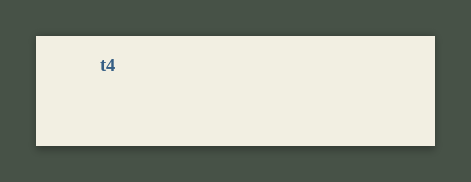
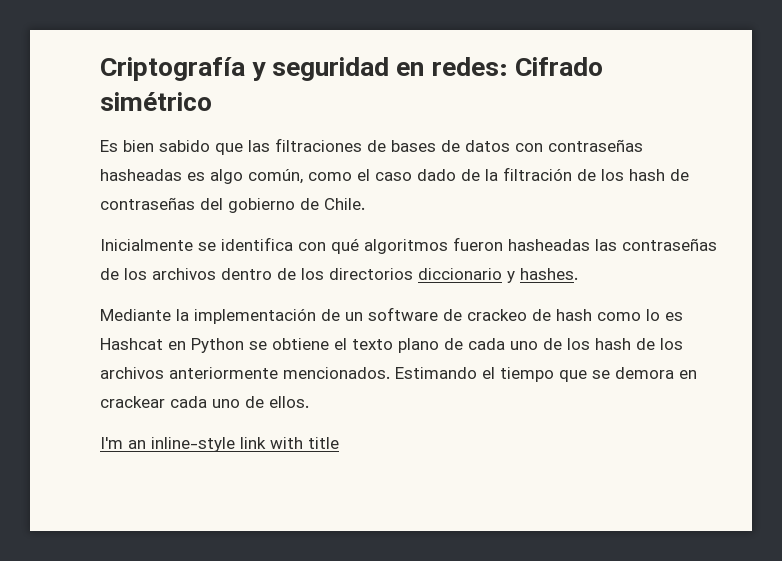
[100,59,115,71] t4 -> [100,57,603,81] [100,92,212,111] [100,138,643,155] [100,167,689,184] [100,197,365,213] [100,237,717,254] [100,268,578,283] [100,307,683,324] [100,338,683,353] [100,367,697,382] [100,396,309,408] [100,437,339,452] Criptografía y seguridad en redes: Cifrado simétrico // Es bien sabido que las filtraciones de bases de datos con contraseñas hasheadas es algo común, como el caso dado de la filtración de los hash de contraseñas del gobierno de Chile. // Inicialmente se identifica con qué algoritmos fueron hasheadas las contraseñas de los archivos dentro de los directorios diccionario y hashes. // Mediante la implementación de un software de crackeo de hash como lo es Hashcat en Python se obtiene el texto plano de cada uno de los hash de los archivos anteriormente mencionados. Estimando el tiempo que se demora en crackear cada uno de ellos. // I'm an inline-style link with title

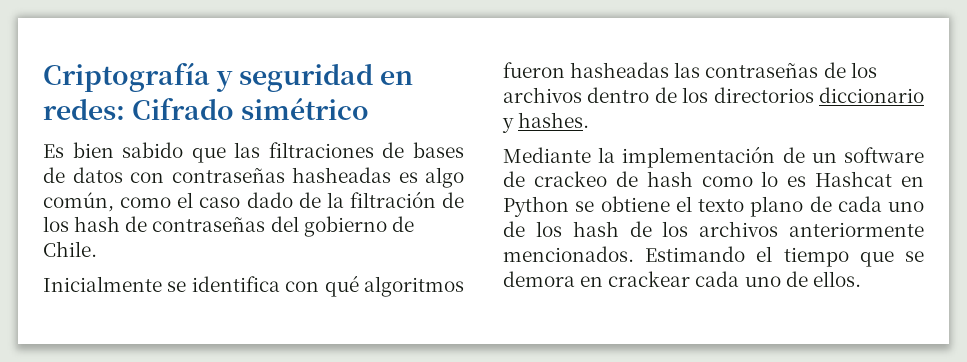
[100,437,339,452] // I'm an inline-style link with title -> (861, 279) none

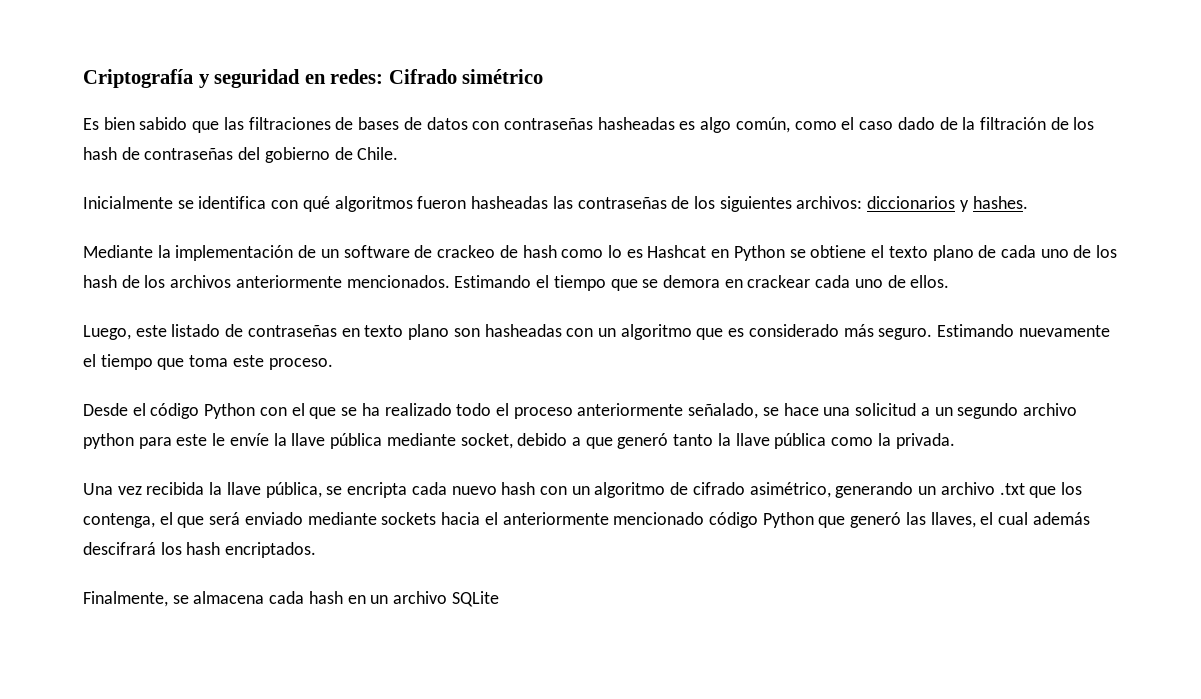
[503,87,924,103] archivos dentro de los directorios diccionario -> [719,196,956,212] siguientes archivos: diccionarios
(861, 279) none -> [83,324,1110,340] [83,354,333,370] [83,403,1077,419] [83,433,955,449] [83,482,1082,498] [83,512,1090,528] [83,542,317,558] [83,591,499,607] // Luego, este listado de contraseñas en texto plano son hasheadas con un algoritmo que es considerado más seguro. Estimando nuevamente el tiempo que toma este proceso. // Desde el código Python con el que se ha realizado todo el proceso anteriormente señalado, se hace una solicitud a un segundo archivo python para este le envíe la llave pública mediante socket, debido a que generó tanto la llave pública como la privada. // Una vez recibida la llave pública, se encripta cada nuevo hash con un algoritmo de cifrado asimétrico, generando un archivo .txt que los contenga, el que será enviado mediante sockets hacia el anteriormente mencionado código Python que generó las llaves, el cual además descifrará los hash encriptados. // Finalmente, se almacena cada hash en un archivo SQLite

